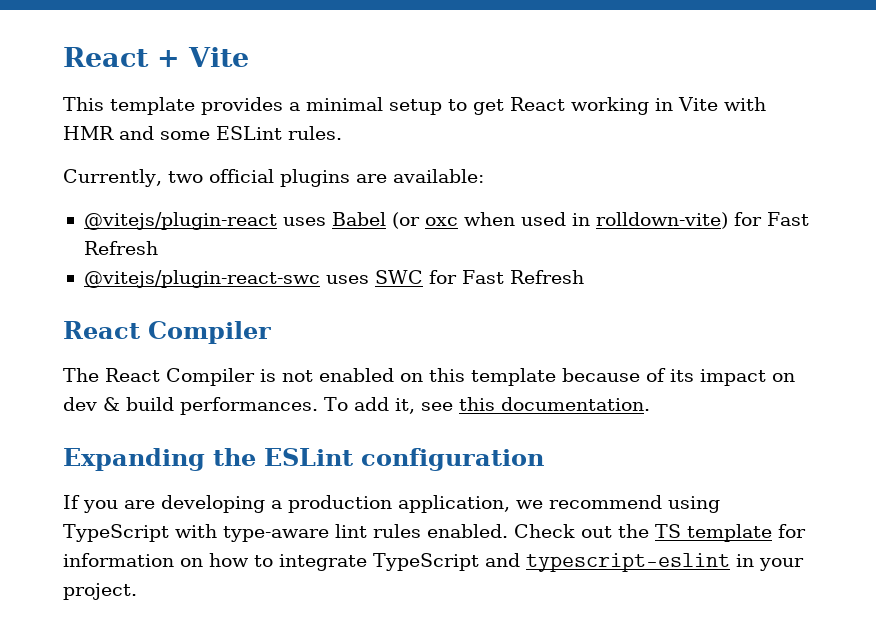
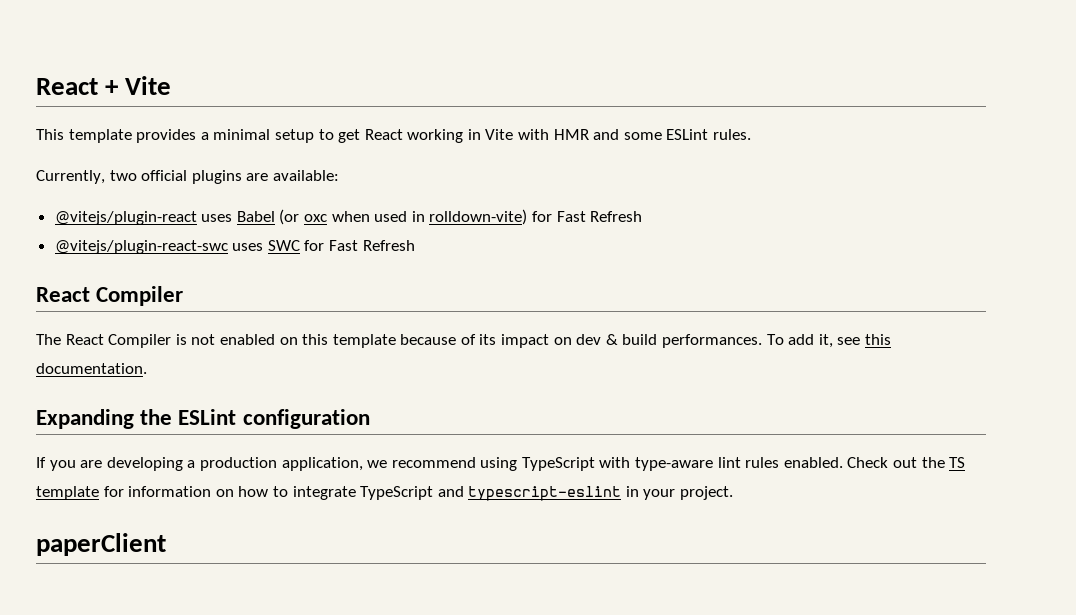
(137, 591) none -> [36,533,166,556] // paperClient

